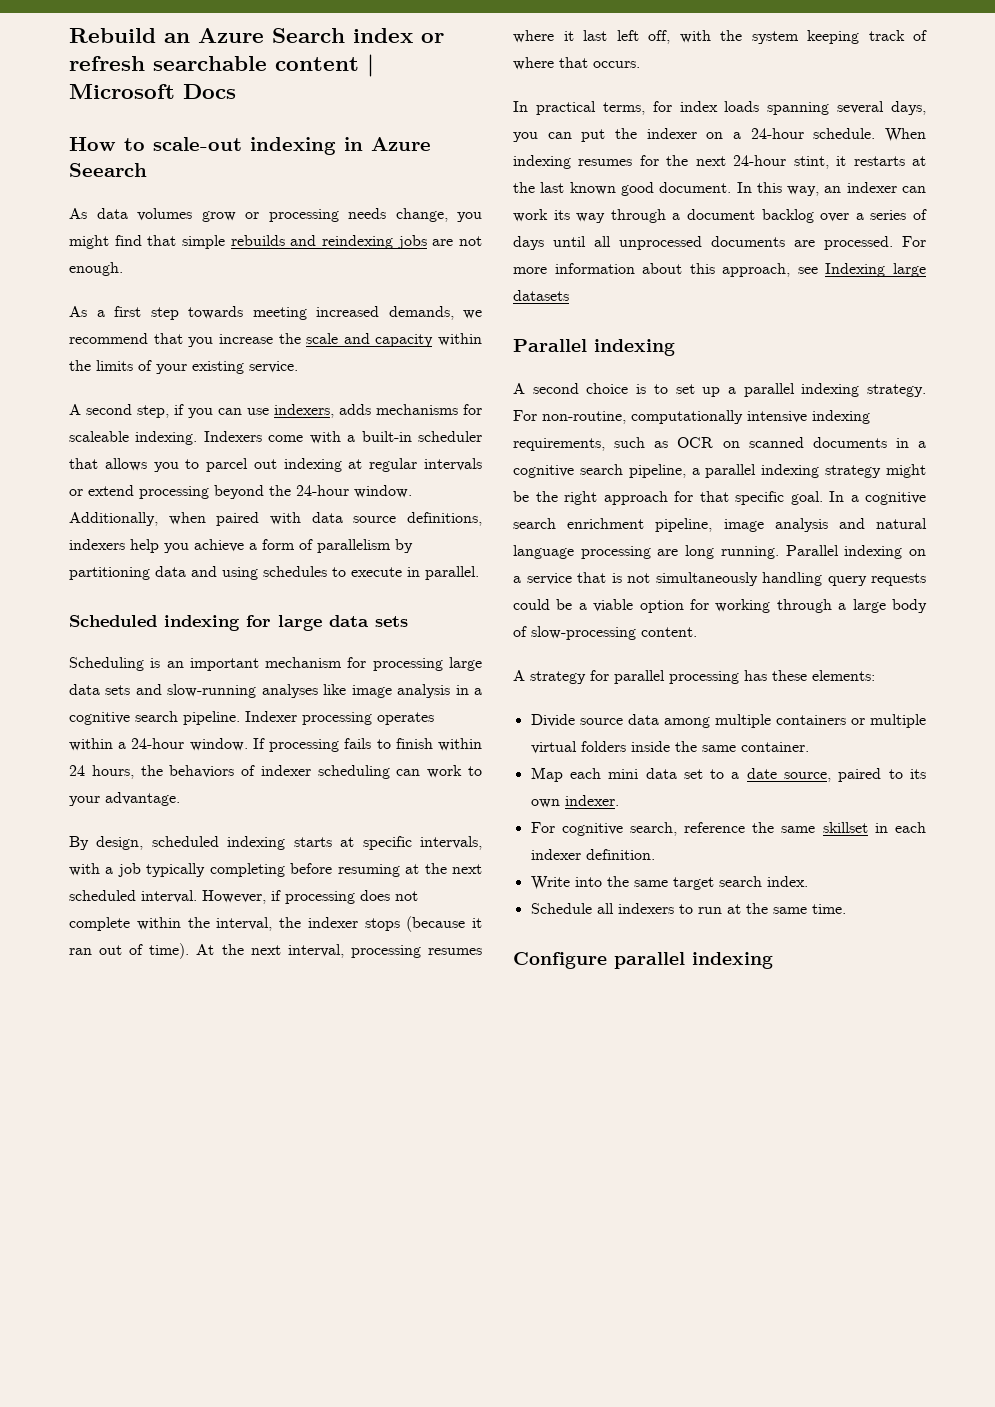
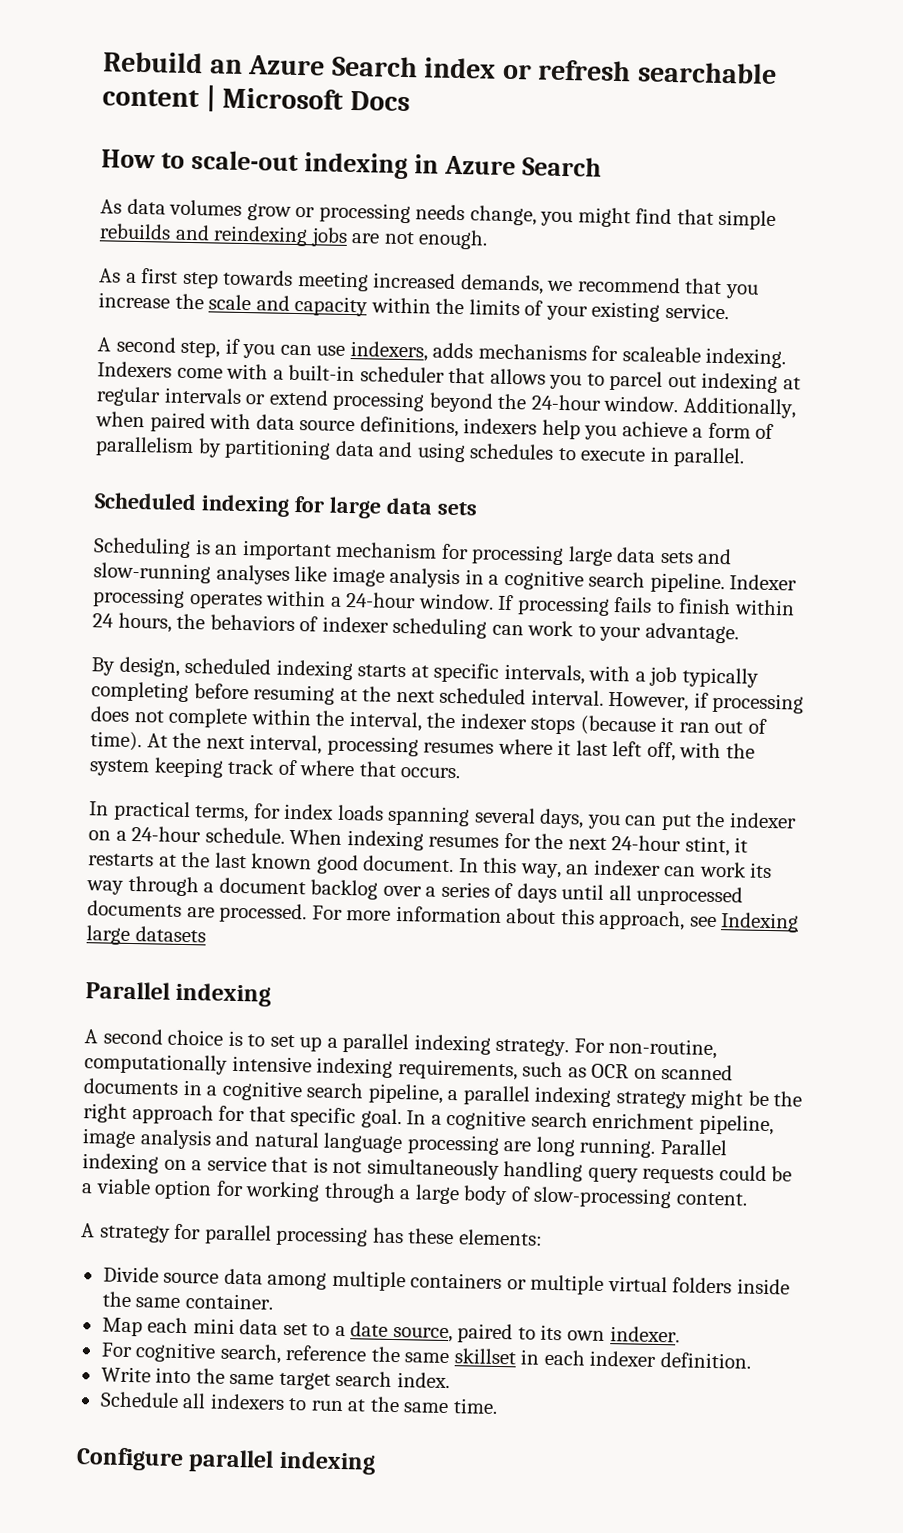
[69,163,147,177] Seearch -> [522,156,603,177] Search

